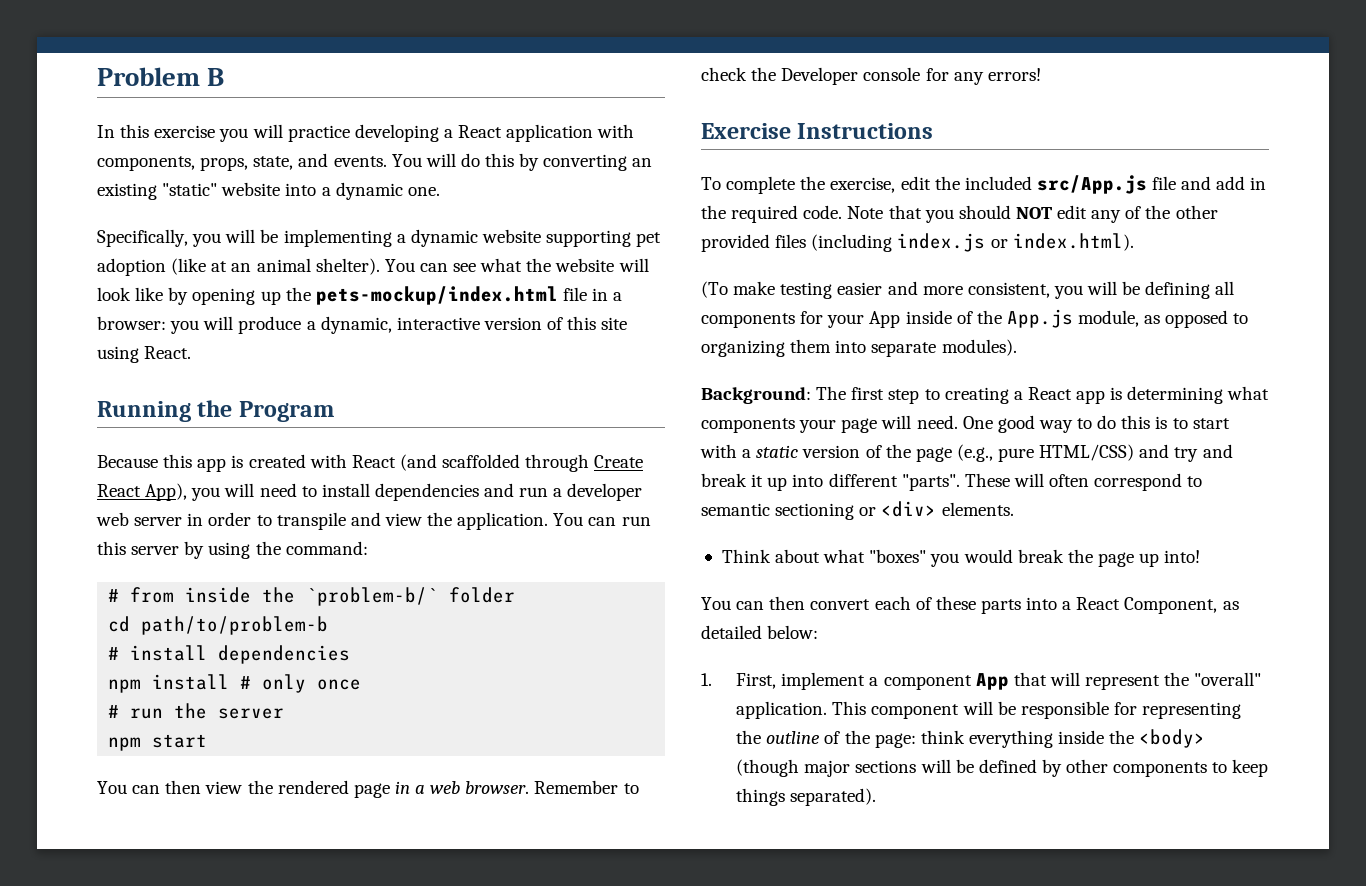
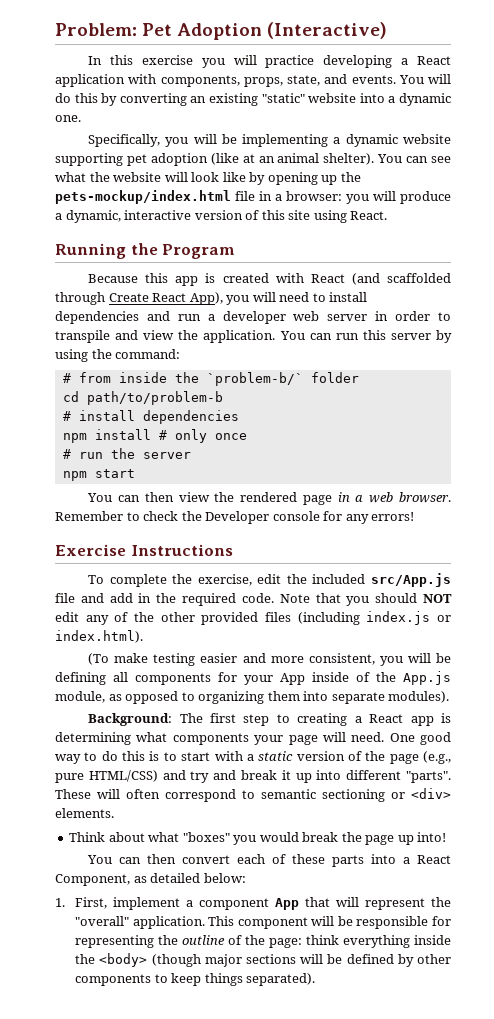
[97,67,225,86] Problem B -> [55,22,388,40] Problem: Pet Adoption (Interactive)

